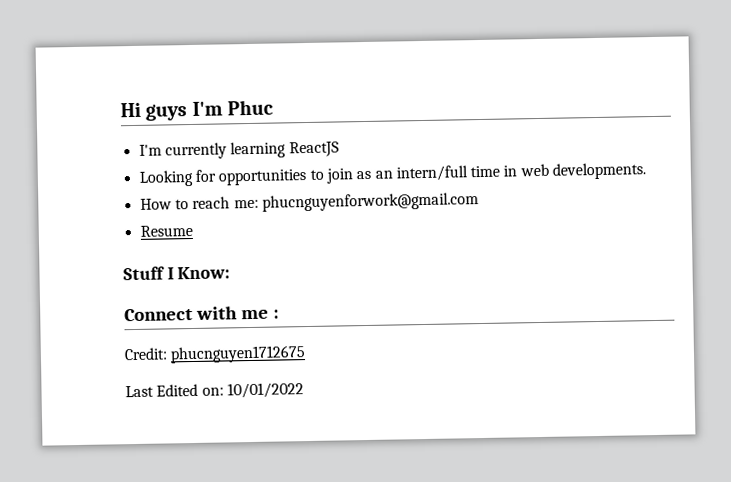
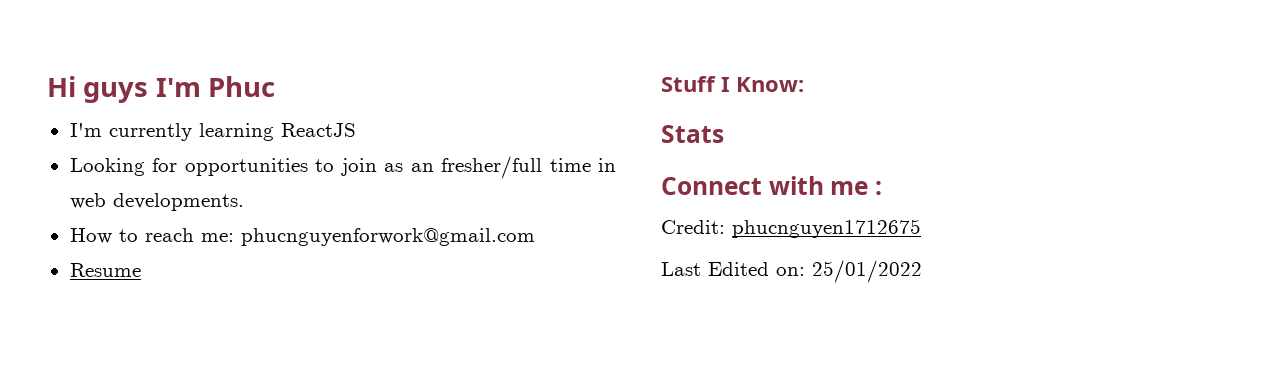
[395,165,468,182] intern/full -> [441,156,543,179] fresher/full
(231, 273) none -> [661,125,724,143] // Stats
[226,382,304,399] 10/01/2022 -> [812,260,922,283] 25/01/2022

